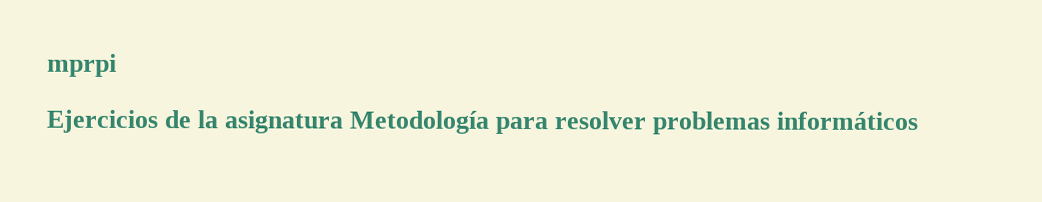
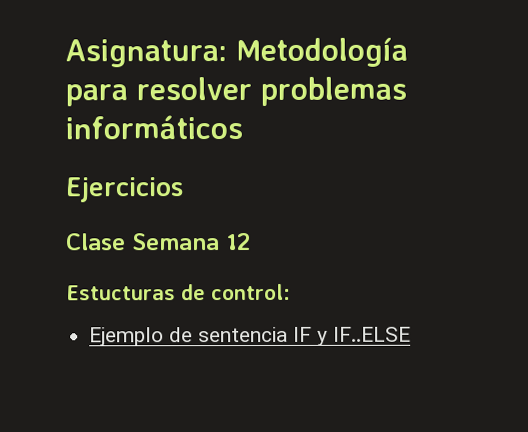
[47,53,117,77] [46,109,344,134] mprpi // Ejercicios de la asignatura -> [65,39,227,68] Asignatura:
(919, 121) none -> [65,177,183,203] [66,233,251,251] [66,283,291,301] [89,326,412,347] // Ejercicios // Clase Semana 12 // Estucturas de control: // Ejemplo de sentencia IF y IF..ELSE

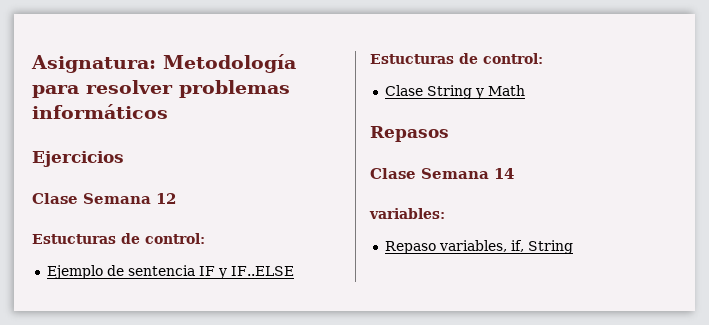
(412, 334) none -> [370,53,543,64] [384,85,525,99] [370,126,449,142] [370,168,514,179] [369,208,445,219] [384,240,573,254] // Estucturas de control: // Clase String y Math // Repasos // Clase Semana 14 // variables: // Repaso variables, if, String

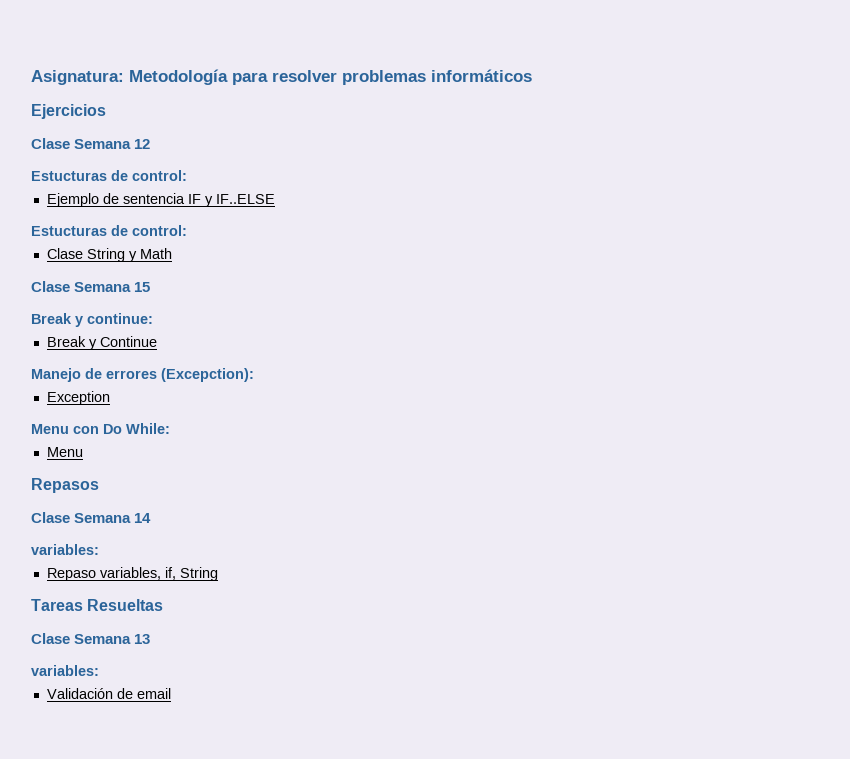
(525, 90) none -> [31,281,151,292] [31,313,153,327] [46,336,157,350] [31,368,254,382] [46,391,110,405] [31,423,170,434] [46,447,83,457] // Clase Semana 15 // Break y continue: // Break y Continue // Manejo de errores (Excepction): // Exception // Menu con Do While: // Menu
(573, 247) none -> [31,599,164,611] [31,633,151,644] [31,665,99,676] [46,688,171,699] // Tareas Resueltas // Clase Semana 13 // variables: // Validación de email

